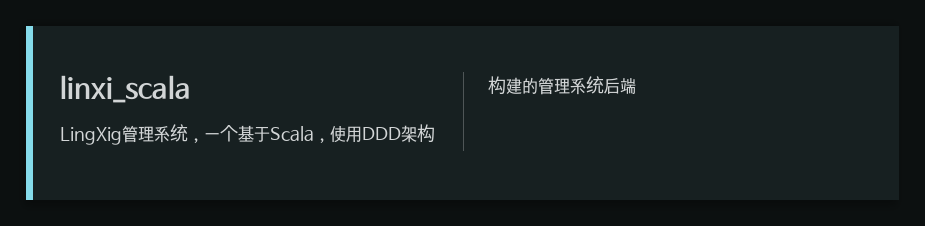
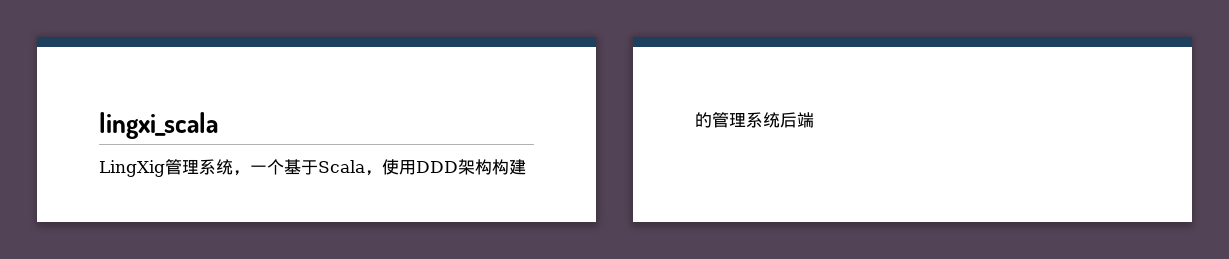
[60,75,191,103] linxi_scala -> [99,112,218,139] lingxi_scala

